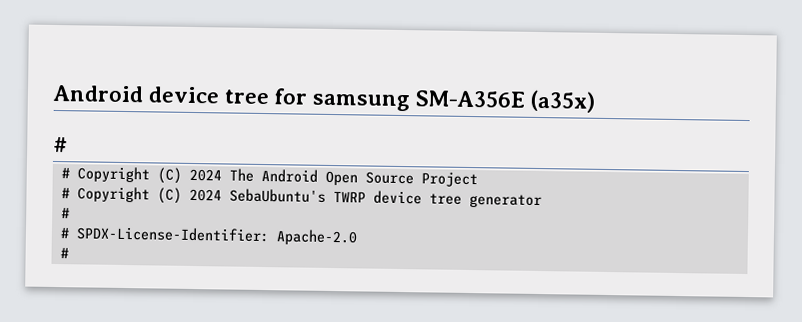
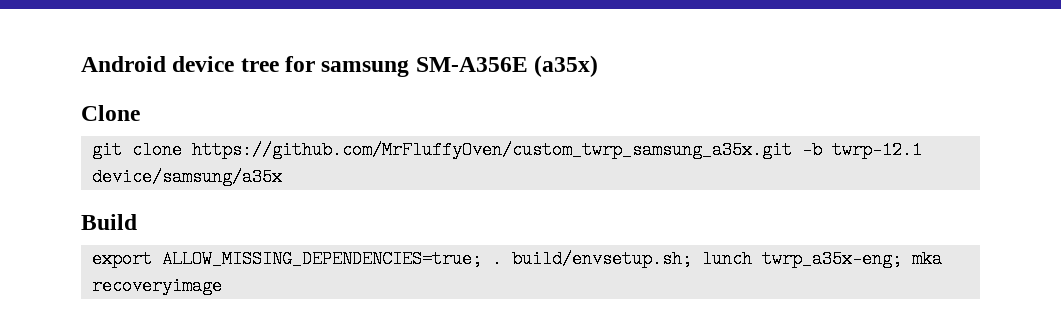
[53,136,68,153] [60,166,478,188] [60,186,542,209] [60,207,70,219] [59,226,357,246] [59,247,69,259] # // # Copyright (C) 2024 The Android Open Source Project // # Copyright (C) 2024 SebaUbuntu's TWRP device tree generator // # // # SPDX-License-Identifier: Apache-2.0 // # -> [81,105,140,121] [92,141,923,159] [92,168,283,186] [81,214,137,230] [92,250,943,268] [92,277,223,295] Clone // git clone https://github.com/MrFluffyOven/custom_twrp_samsung_a35x.git -b twrp-12.1 device/samsung/a35x // Build // export ALLOW_MISSING_DEPENDENCIES=true; . build/envsetup.sh; lunch twrp_a35x-eng; mka recoveryimage

